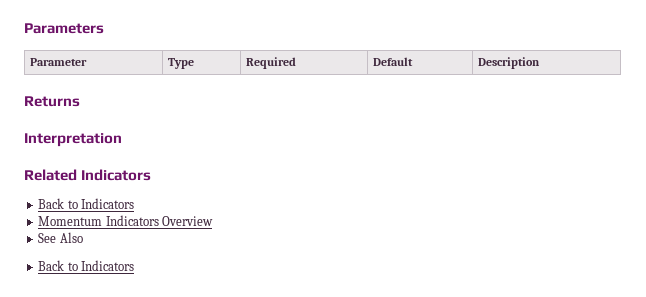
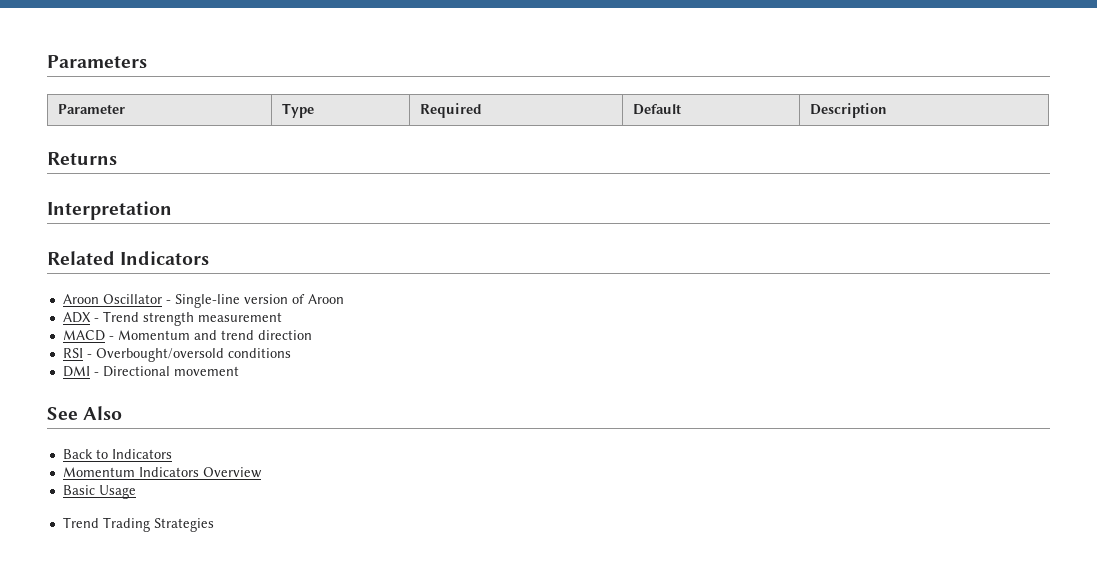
(152, 175) none -> [62,294,344,308] [62,311,282,326] [62,330,312,341] [62,348,291,362] [62,366,239,377] [47,406,123,420] // Aroon Oscillator - Single-line version of Aroon // ADX - Trend strength measurement // MACD - Momentum and trend direction // RSI - Overbought/oversold conditions // DMI - Directional movement // See Also
[38,232,83,243] [38,260,135,271] See Also // Back to Indicators -> [62,485,136,499] [62,517,214,532] Basic Usage // Trend Trading Strategies

